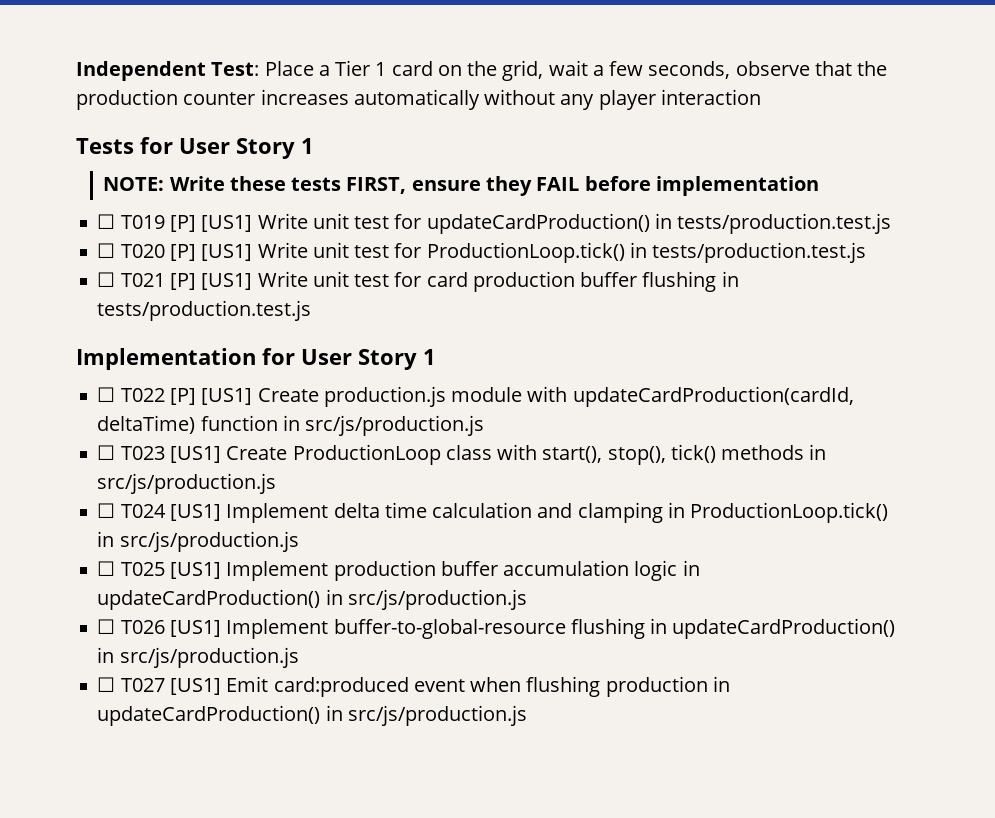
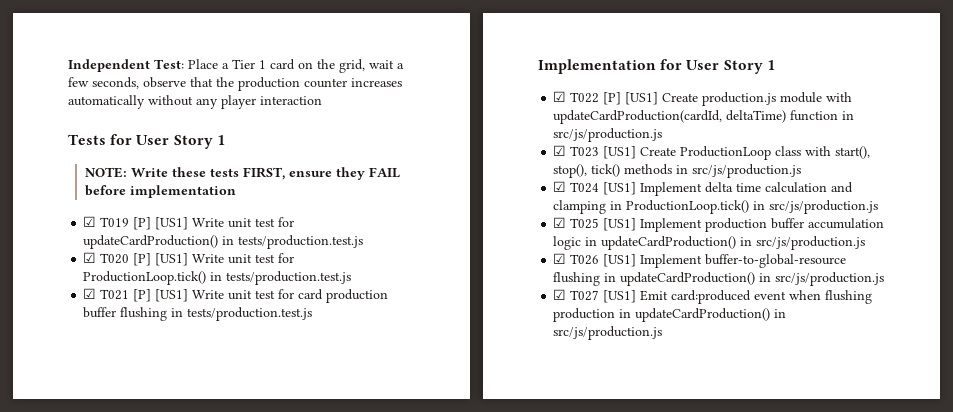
[97,214,116,229] ☐ -> [83,216,97,227] ☑
[97,243,116,258] ☐ -> [83,252,97,263] ☑
[97,272,116,287] ☐ -> [83,288,97,299] ☑
[97,387,116,402] ☐ -> [553,91,567,102] ☑
[97,445,116,460] ☐ -> [553,145,567,156] ☑
[97,503,116,518] ☐ -> [553,181,567,192] ☑
[97,561,116,576] ☐ -> [553,217,567,228] ☑
[97,619,116,634] ☐ -> [553,253,567,264] ☑
[97,677,116,692] ☐ -> [553,289,567,300] ☑

